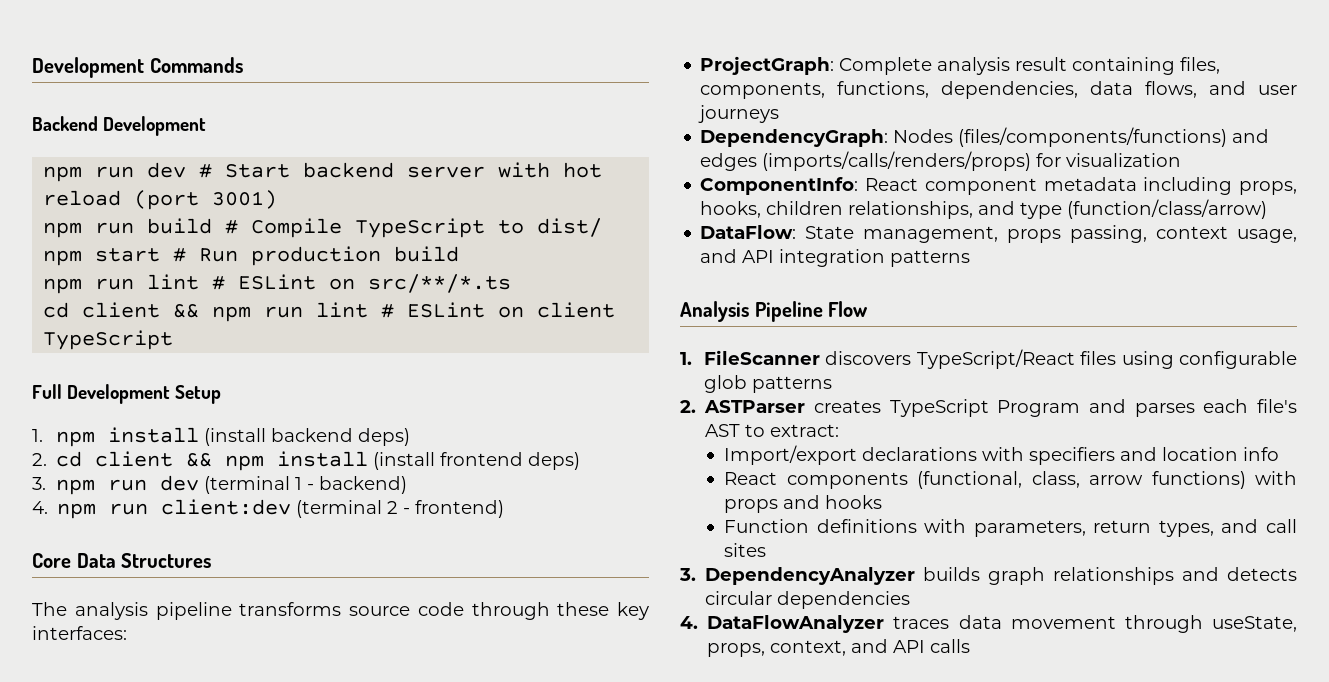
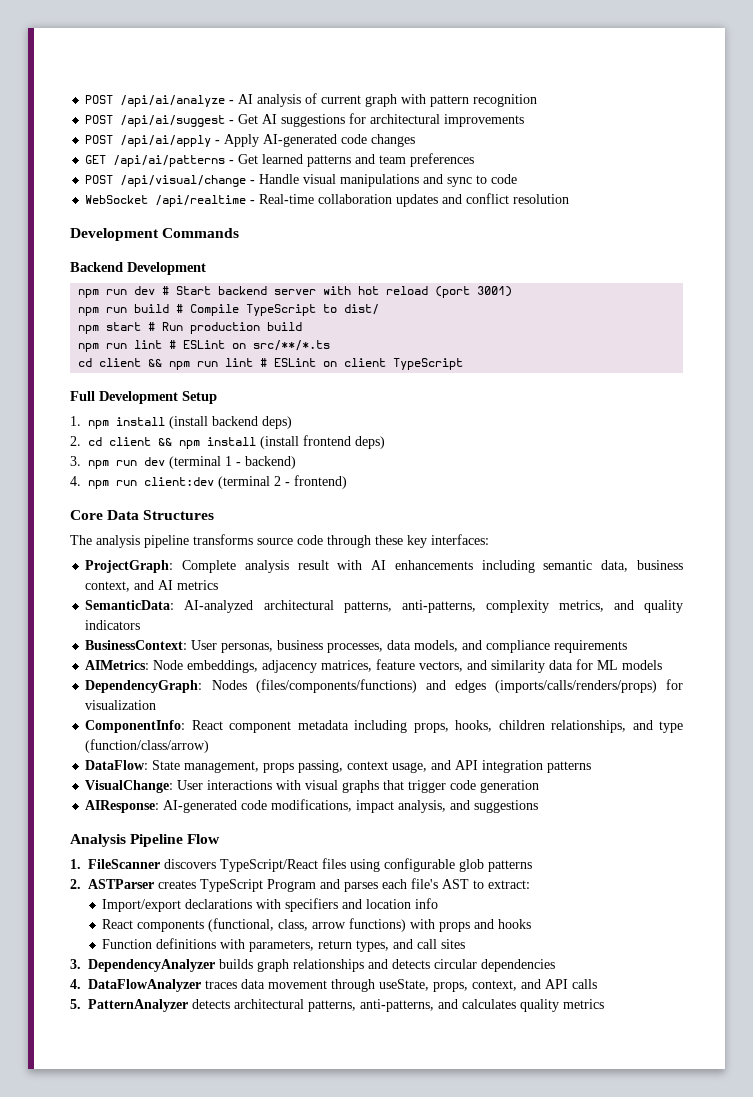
(32, 67) none -> [85,93,538,107] [85,113,525,127] [85,134,416,147] [85,153,475,167] [85,174,518,187] [85,193,570,207] POST /api/ai/analyze - AI analysis of current graph with pattern recognition // POST /api/ai/suggest - Get AI suggestions for architectural improvements // POST /api/ai/apply - Apply AI-generated code changes // GET /api/ai/patterns - Get learned patterns and team preferences // POST /api/visual/change - Handle visual manipulations and sync to code // WebSocket /api/realtime - Real-time collaboration updates and conflict resolution //
[1072,57,1221,75] [700,81,1297,99] [698,105,780,123] containing files, components, functions, dependencies, data flows, and user journeys -> [337,560,683,573] [85,580,219,592] [85,600,683,613] [85,620,141,630] [85,640,628,653] [85,659,663,673] with AI enhancements including semantic data, business context, and AI metrics // SemanticData: AI-analyzed architectural patterns, anti-patterns, complexity metrics, and quality indicators // BusinessContext: User personas, business processes, data models, and compliance requirements // AIMetrics: Node embeddings, adjacency matrices, feature vectors, and similarity data for ML models
(971, 258) none -> [85,780,540,793] [85,799,539,813] // VisualChange: User interactions with visual graphs that trigger code generation // AIResponse: AI-generated code modifications, impact analysis, and suggestions
(971, 646) none -> [70,999,604,1012] // 5. PatternAnalyzer detects architectural patterns, anti-patterns, and calculates quality metrics

